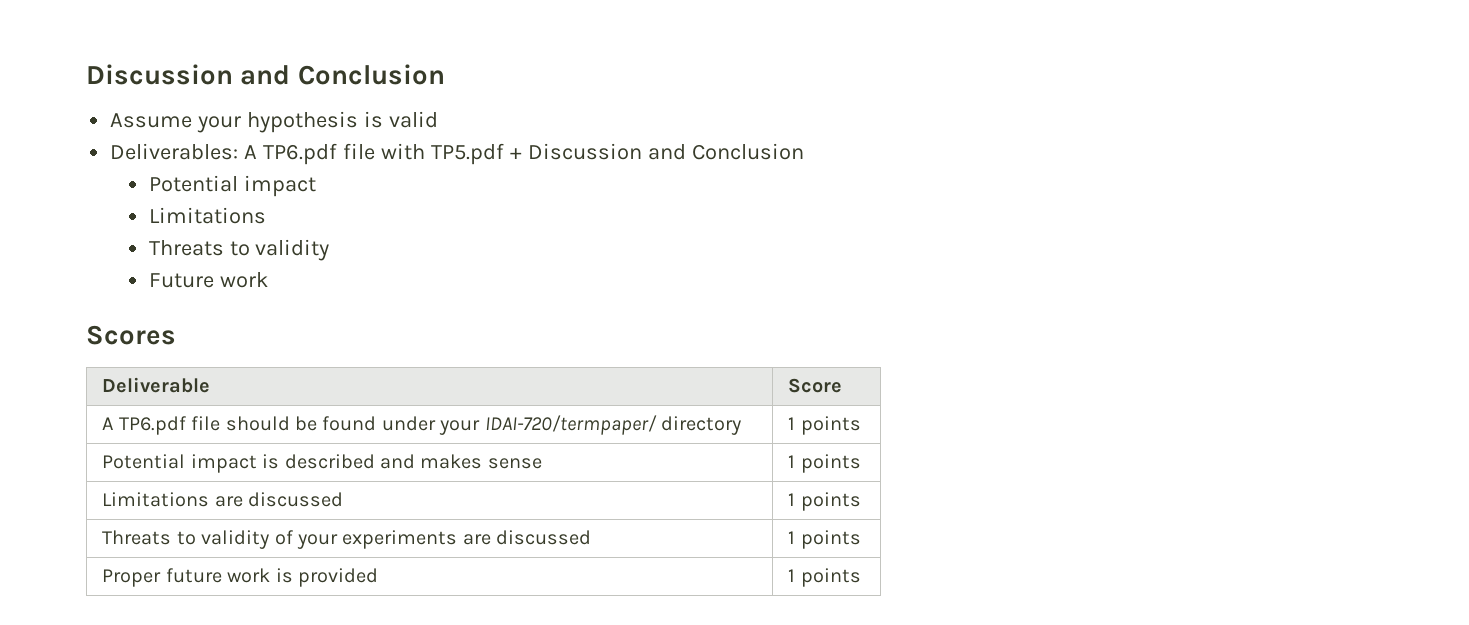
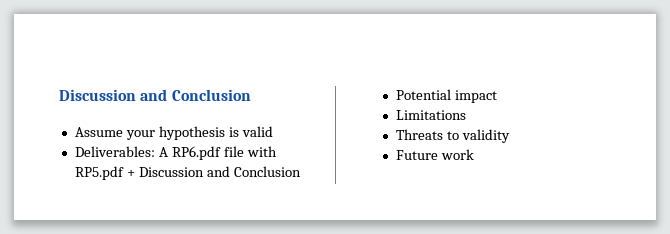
[263,143,338,165] TP6.pdf -> [171,146,221,160] RP6.pdf
[430,143,504,165] TP5.pdf -> [74,166,124,180] RP5.pdf
[86,325,176,345] [102,377,211,393] [788,378,843,393] [102,415,741,435] [788,416,861,435] [102,454,542,473] [788,454,861,473] [102,492,344,507] [788,492,861,511] [102,530,592,549] [788,530,861,549] [102,568,378,587] [788,568,861,587] // Scores // Deliverable | Score // A TP6.pdf file should be found under your IDAI-720/termpaper/ directory | 1 points // Potential impact is described and makes sense | 1 points // Limitations are discussed | 1 points // Threats to validity of your experiments are discussed | 1 points // Proper future work is provided | 1 points -> (474, 154) none

